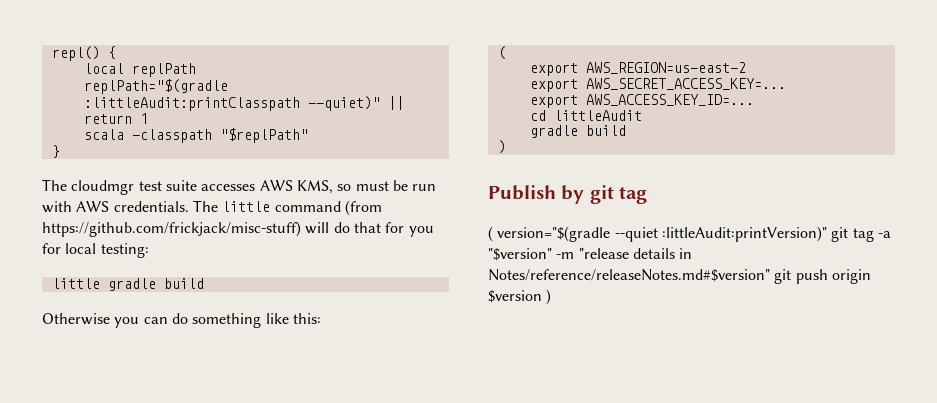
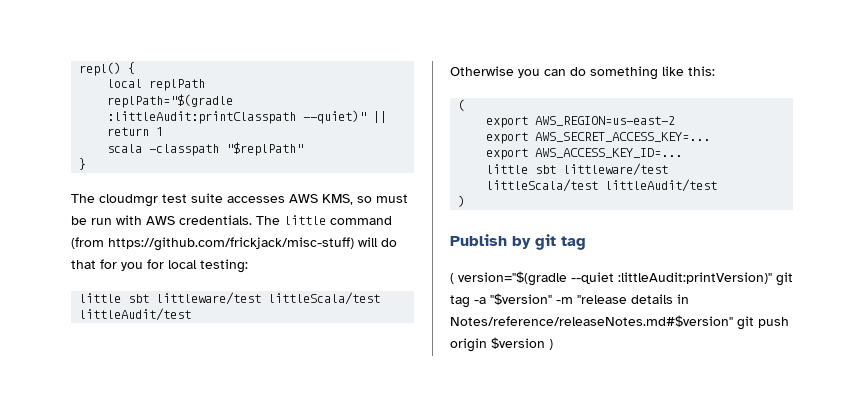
[107,278,204,291] gradle build -> [128,292,381,305] [79,308,192,321] sbt littleware/test littleScala/test littleAudit/test
[529,110,642,121] [529,125,626,138] cd littleAudit // gradle build -> [486,163,669,176] [486,179,718,192] little sbt littleware/test littleScala/test littleAudit/test

